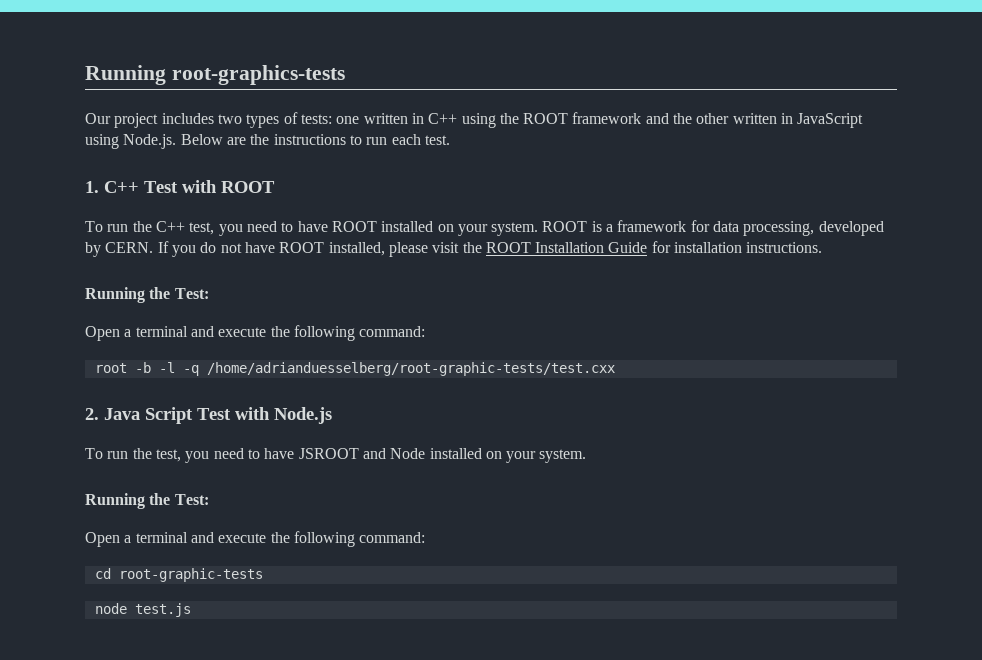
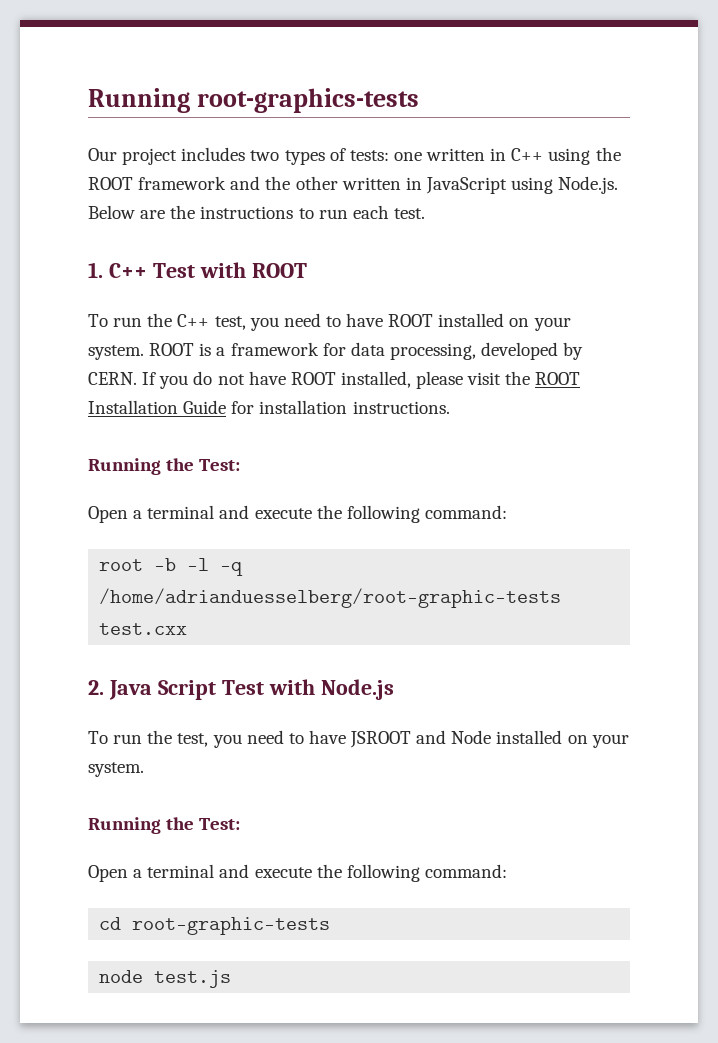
[206,362,615,376] /home/adrianduesselberg/root-graphic-tests/test.cxx -> [99,588,562,608] [99,623,188,635] /home/adrianduesselberg/root-graphic-tests test.cxx

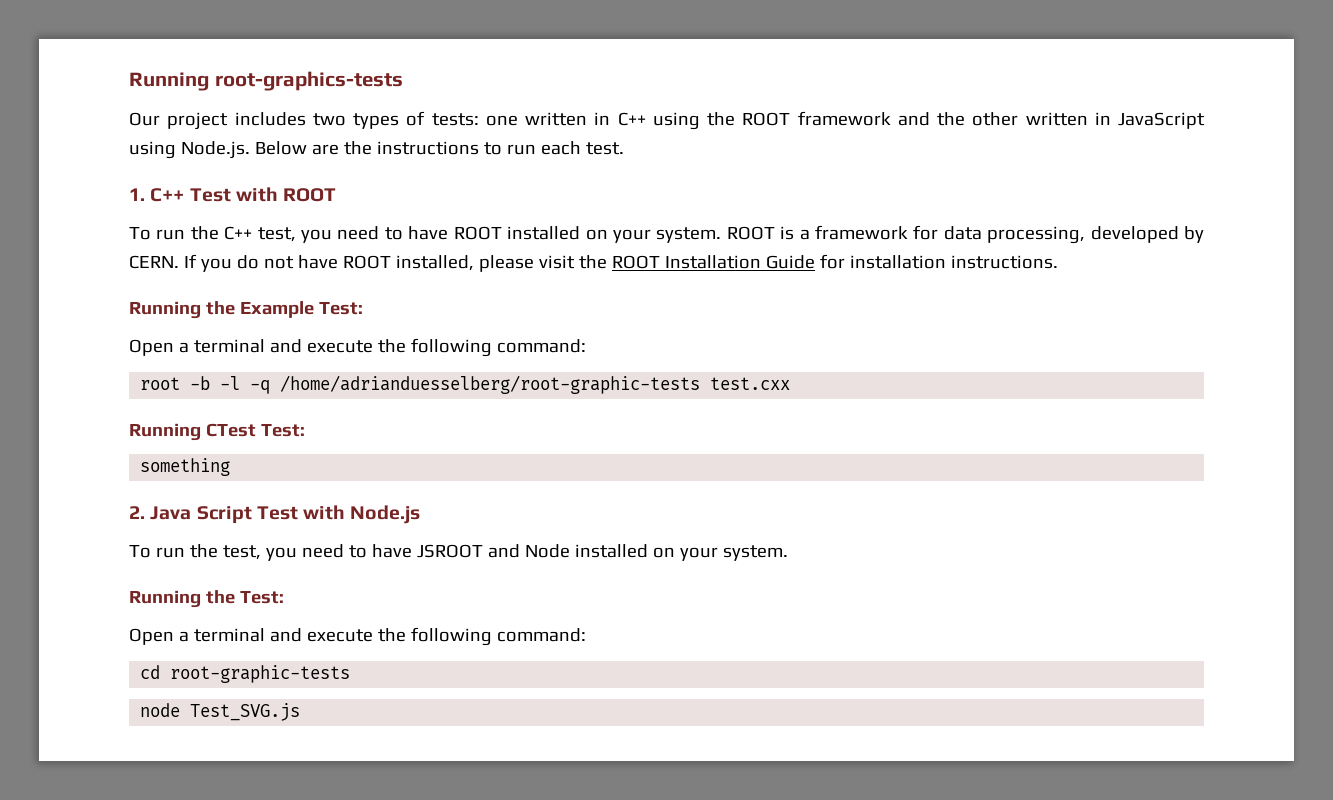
(195, 464) none -> [239,301,314,318] Example
(188, 629) none -> [129,423,305,441] [140,458,231,476] // Running CTest Test: // something
[154,970,232,988] test.js -> [190,703,301,721] Test_SVG.js

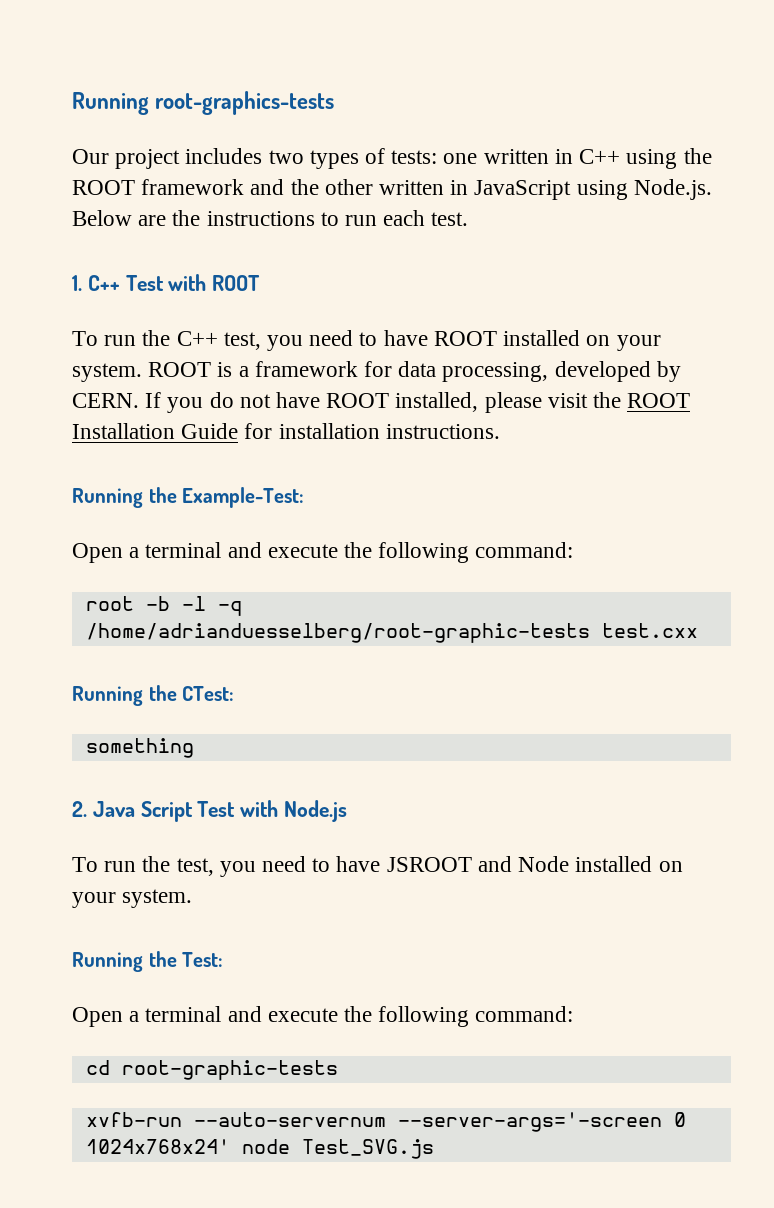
[239,301,363,318] Example Test: -> [182,487,305,508] Example-Test:
[205,423,305,437] CTest Test: -> [148,685,235,701] the CTest:
(351, 674) none -> [85,1112,686,1132] [85,1139,230,1154] xvfb-run --auto-servernum --server-args='-screen 0 1024x768x24'

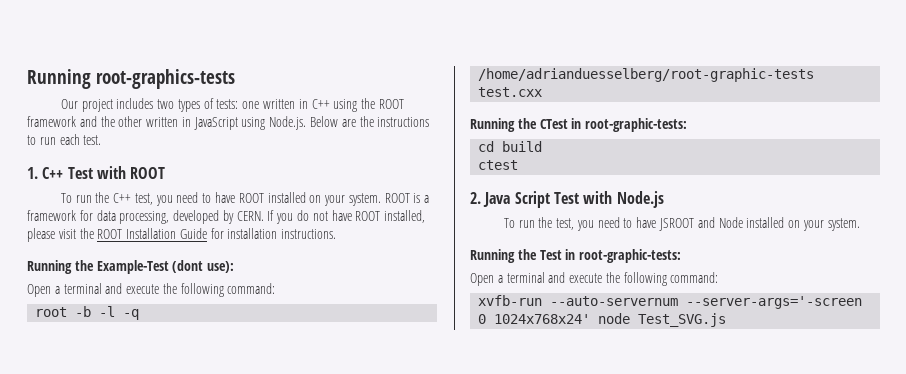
[182,487,305,508] Example-Test: -> [96,260,235,274] Example-Test (dont use):
[182,686,235,701] [85,738,194,758] CTest: // something -> [539,118,688,132] [478,141,543,152] [478,160,519,170] CTest in root-graphic-tests: // cd build // ctest
[182,952,224,967] [72,1006,574,1027] [85,1060,338,1080] Test: // Open a terminal and execute the following command: // cd root-graphic-tests -> [539,249,682,263] [470,272,719,286] Test in root-graphic-tests: // Open a terminal and execute the following command:

